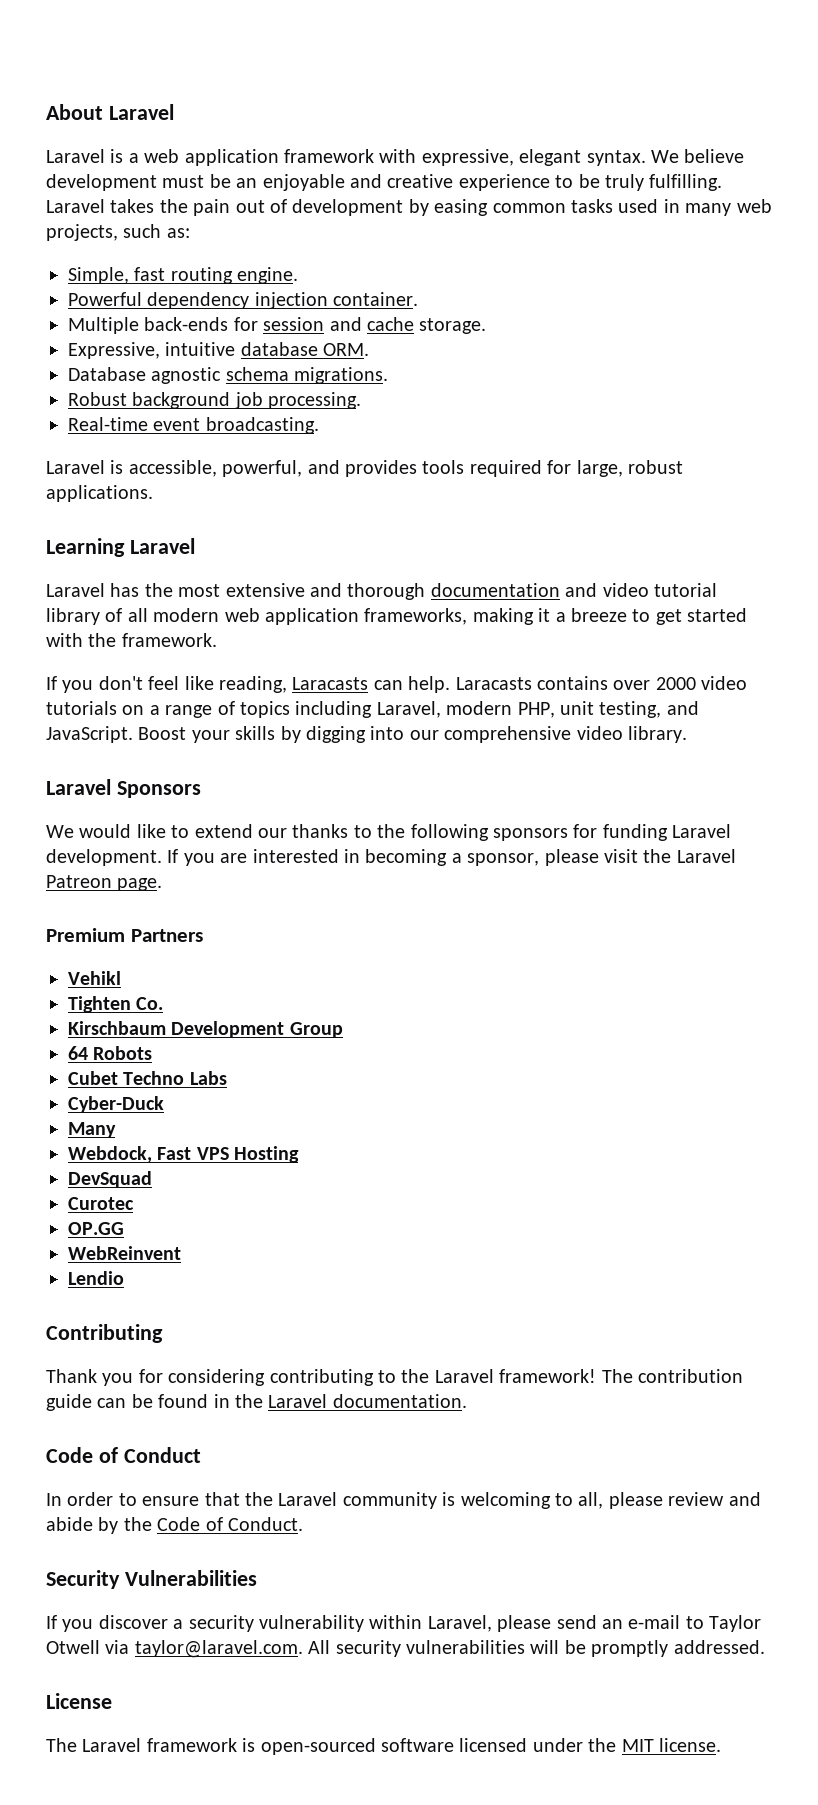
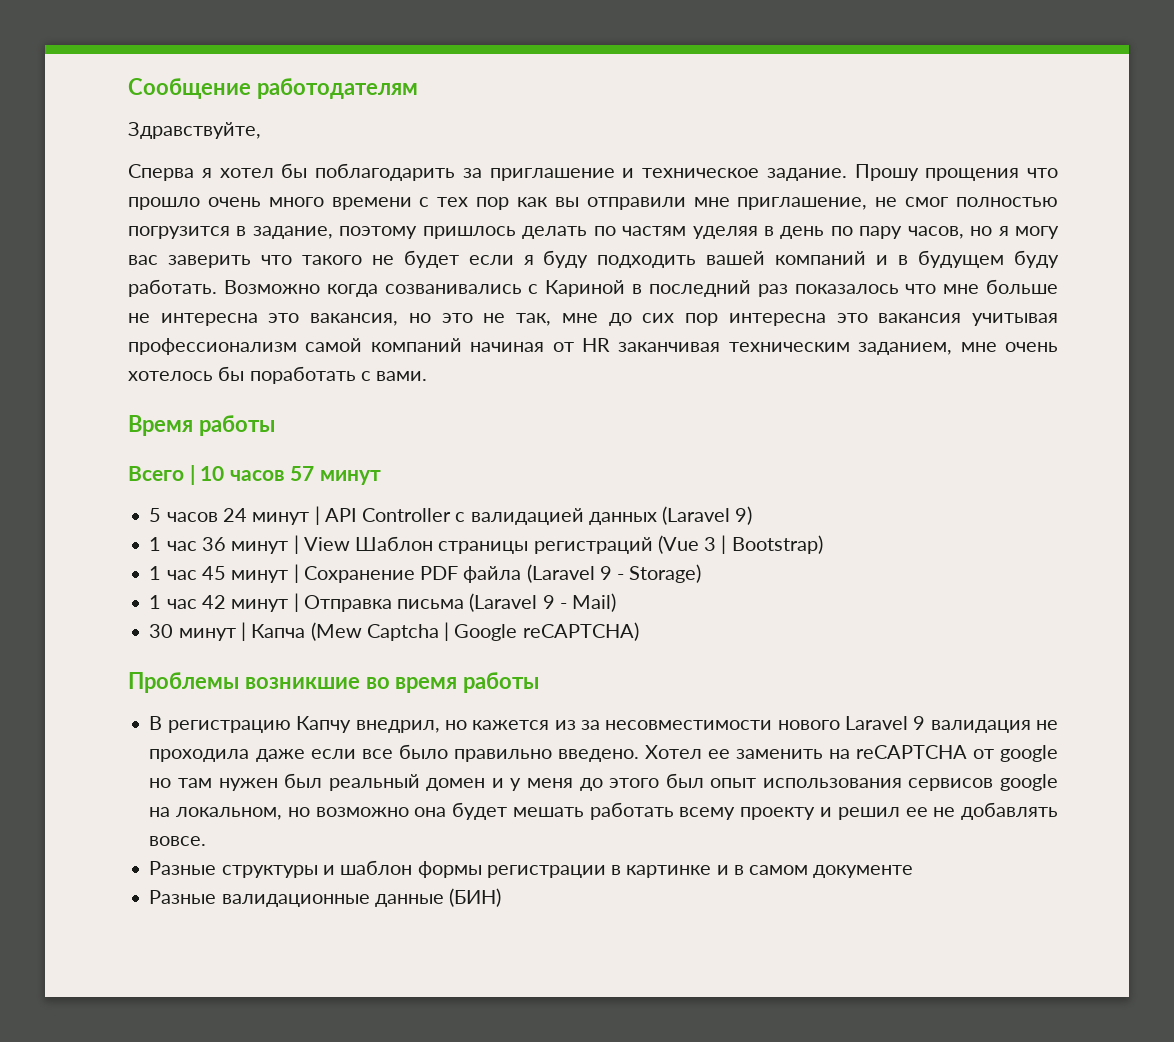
[46,104,174,120] [46,149,745,166] [46,174,723,191] [46,199,772,216] [46,224,190,241] [68,267,299,284] [68,292,419,309] [68,317,487,334] [68,342,370,359] [68,367,389,384] [68,392,362,409] [68,417,319,434] [46,460,683,477] [46,485,153,502] [46,538,195,557] [46,583,717,600] [46,608,748,625] [46,633,217,647] [46,676,748,693] [46,701,699,718] [46,726,687,743] [46,779,201,798] [46,824,732,841] [46,849,736,866] [46,875,163,891] [46,928,203,942] [68,971,121,985] [68,996,164,1013] [68,1021,343,1038] [68,1046,153,1060] [68,1071,227,1085] [68,1096,164,1113] [68,1122,116,1138] [68,1146,300,1163] [68,1171,152,1188] [68,1197,134,1210] [68,1222,124,1235] [68,1246,181,1260] [68,1271,124,1285] [46,1324,163,1343] [46,1369,743,1386] [46,1394,467,1411] [46,1447,201,1463] [46,1492,761,1509] [46,1517,303,1534] [46,1570,257,1589] [46,1615,762,1632] [46,1640,765,1658] [46,1693,112,1709] [46,1738,721,1755] About Laravel // Laravel is a web application framework with expressive, elegant syntax. We believe development must be an enjoyable and creative experience to be truly fulfilling. Laravel takes the pain out of development by easing common tasks used in many web projects, such as: // Simple, fast routing engine. // Powerful dependency injection container. // Multiple back-ends for session and cache storage. // Expressive, intuitive database ORM. // Database agnostic schema migrations. // Robust background job processing. // Real-time event broadcasting. // Laravel is accessible, powerful, and provides tools required for large, robust applications. // Learning Laravel // Laravel has the most extensive and thorough documentation and video tutorial library of all modern web application frameworks, making it a breeze to get started with the framework. // If you don't feel like reading, Laracasts can help. Laracasts contains over 2000 video tutorials on a range of topics including Laravel, modern PHP, unit testing, and JavaScript. Boost your skills by digging into our comprehensive video library. // Laravel Sponsors // We would like to extend our thanks to the following sponsors for funding Laravel development. If you are interested in becoming a sponsor, please visit the Laravel Patreon page. // Premium Partners // Vehikl // Tighten Co. // Kirschbaum Development Group // 64 Robots // Cubet Techno Labs // Cyber-Duck // Many // Webdock, Fast VPS Hosting // DevSquad // Curotec // OP.GG // WebReinvent // Lendio // Contributing // Thank you for considering contributing to the Laravel framework! The contribution guide can be found in the Laravel documentation. // Code of Conduct // In order to ensure that the Laravel community is welcoming to all, please review and abide by the Code of Conduct. // Security Vulnerabilities // If you discover a security vulnerability within Laravel, please send an e-mail to Taylor Otwell via taylor@laravel.com. All security vulnerabilities will be promptly addressed. // License // The Laravel framework is open-sourced software licensed under the MIT license. -> [128,78,418,99] [128,122,261,139] [128,163,1058,181] [128,197,1058,210] [128,226,1059,239] [128,250,1059,268] [128,279,1059,297] [128,313,1058,326] [128,338,1058,355] [128,366,428,384] [128,415,275,436] [128,465,381,485] [149,506,753,525] [149,535,823,554] [149,564,702,583] [149,593,617,612] [149,622,639,641] [128,672,540,693] [149,716,1059,733] [149,744,1058,762] [149,773,1058,791] [149,802,1058,820] [149,836,207,846] [149,860,914,878] [149,888,502,907] Сообщение работодателям // Здравствуйте, // Сперва я хотел бы поблагодарить за приглашение и техническое задание. Прошу прощения что прошло очень много времени с тех пор как вы отправили мне приглашение, не смог полностью погрузится в задание, поэтому пришлось делать по частям уделяя в день по пару часов, но я могу вас заверить что такого не будет если я буду подходить вашей компаний и в будущем буду работать. Возможно когда созванивались с Кариной в последний раз показалось что мне больше не интересна это вакансия, но это не так, мне до сих пор интересна это вакансия учитывая профессионализм самой компаний начиная от HR заканчивая техническим заданием, мне очень хотелось бы поработать с вами. // Время работы // Всего | 10 часов 57 минут // 5 часов 24 минут | API Controller с валидацией данных (Laravel 9) // 1 час 36 минут | View Шаблон страницы регистраций (Vue 3 | Bootstrap) // 1 час 45 минут | Сохранение PDF файла (Laravel 9 - Storage) // 1 час 42 минут | Отправка письма (Laravel 9 - Mail) // 30 минут | Капча (Mew Captcha | Google reCAPTCHA) // Проблемы возникшие во время работы // В регистрацию Капчу внедрил, но кажется из за несовместимости нового Laravel 9 валидация не проходила даже если все было правильно введено. Хотел ее заменить на reCAPTCHA от google но там нужен был реальный домен и у меня до этого был опыт использования сервисов google на локальном, но возможно она будет мешать работать всему проекту и решил ее не добавлять вовсе. // Разные структуры и шаблон формы регистрации в картинке и в самом документе // Разные валидационные данные (БИН)

